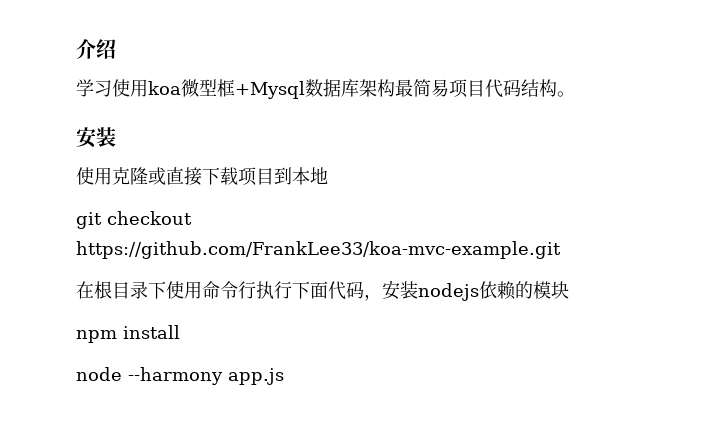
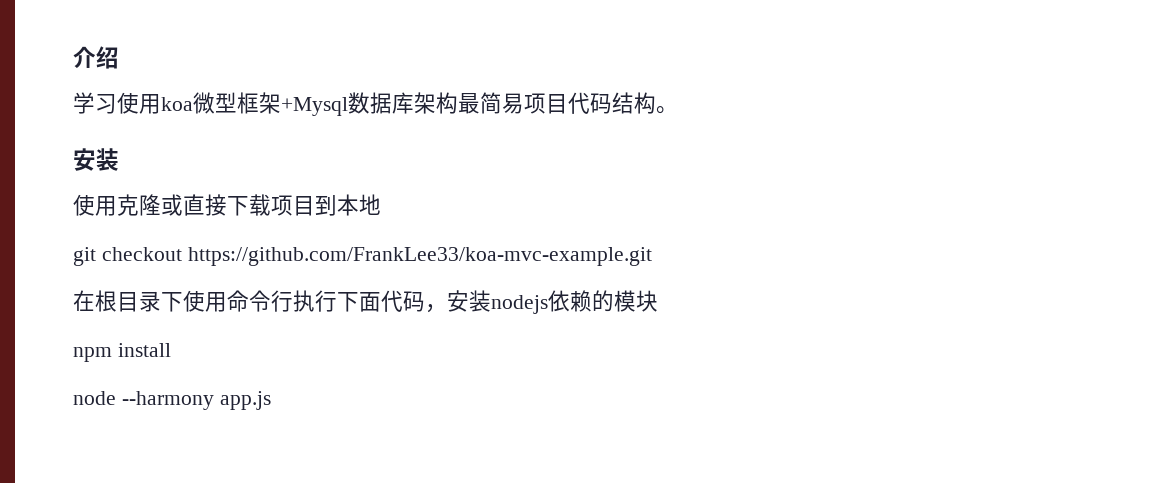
(235, 88) none -> [259,92,281,114] 架

